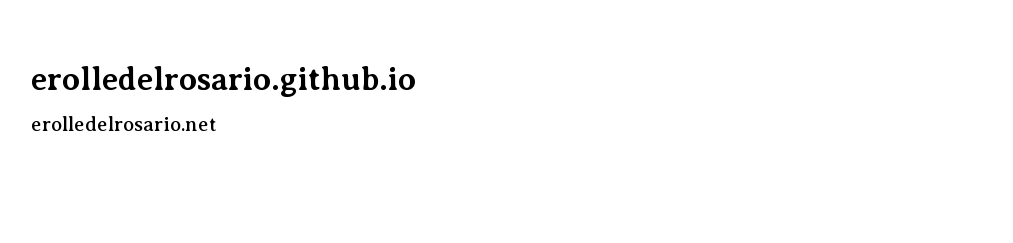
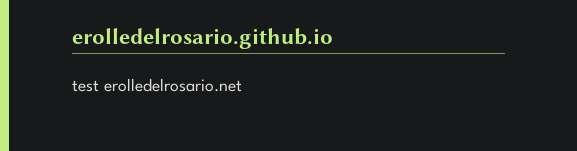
(416, 81) none -> [72,80,99,92] test

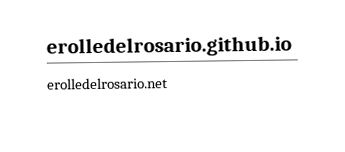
[72,80,99,92] test -> (292, 46) none

